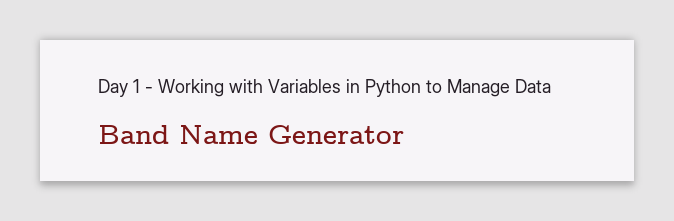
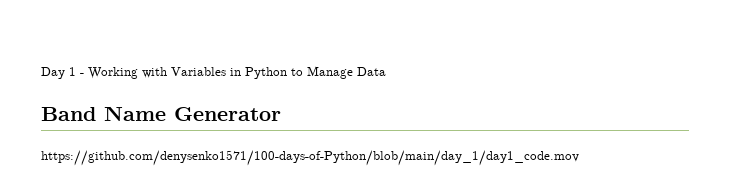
(404, 134) none -> [41,150,579,166] // https://github.com/denysenko1571/100-days-of-Python/blob/main/day_1/day1_code.mov

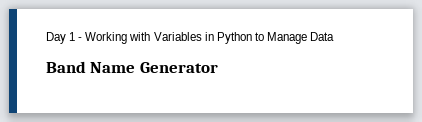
[41,150,579,166] // https://github.com/denysenko1571/100-days-of-Python/blob/main/day_1/day1_code.mov -> (218, 67) none

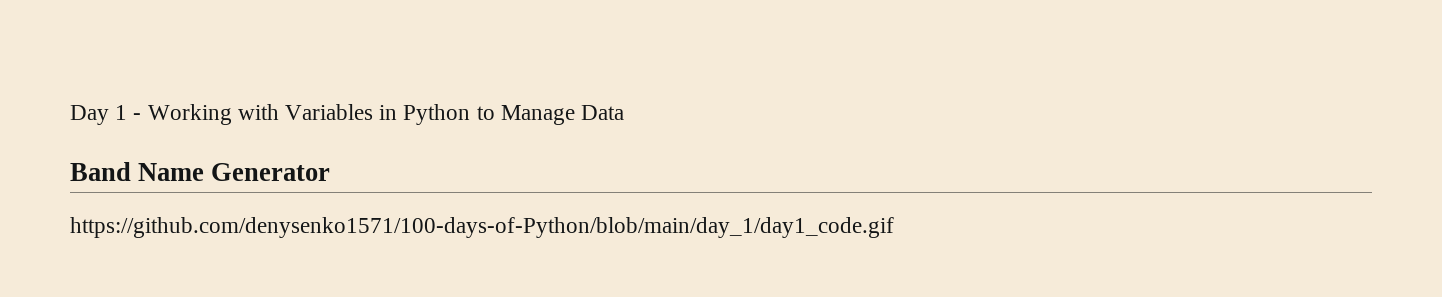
(218, 67) none -> [70,217,894,238] // https://github.com/denysenko1571/100-days-of-Python/blob/main/day_1/day1_code.gif

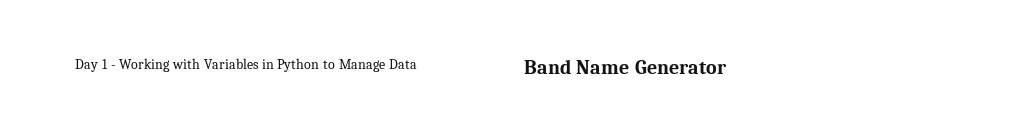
[70,217,894,238] // https://github.com/denysenko1571/100-days-of-Python/blob/main/day_1/day1_code.gif -> (727, 67) none

